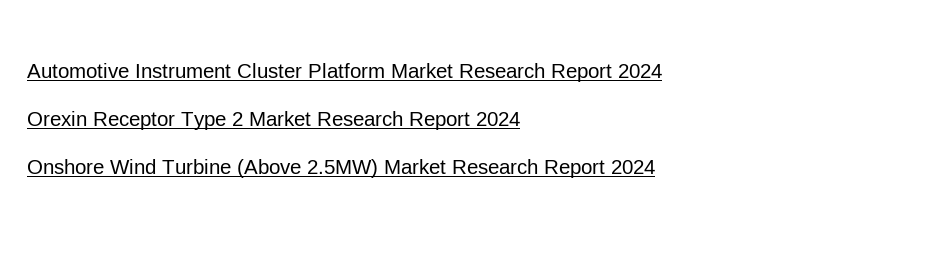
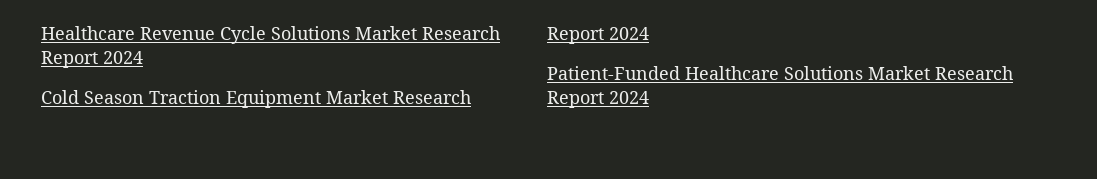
[27,63,662,82] [27,111,520,130] [27,159,378,178] Automotive Instrument Cluster Platform Market Research Report 2024 // Orexin Receptor Type 2 Market Research Report 2024 // Onshore Wind Turbine (Above 2.5MW) -> [41,26,500,44] [41,51,143,68] [41,90,471,108] [547,27,649,44] [547,66,863,80] Healthcare Revenue Cycle Solutions Market Research Report 2024 // Cold Season Traction Equipment Market Research Report 2024 // Patient-Funded Healthcare Solutions

